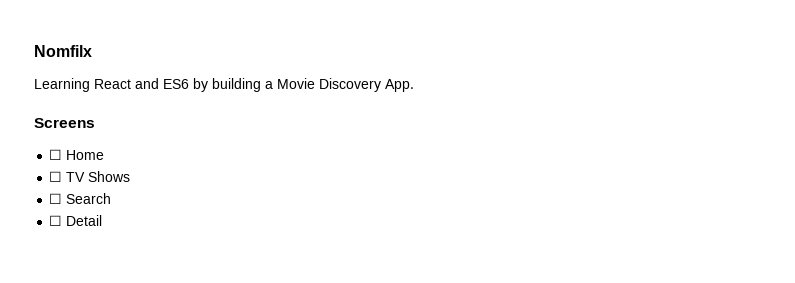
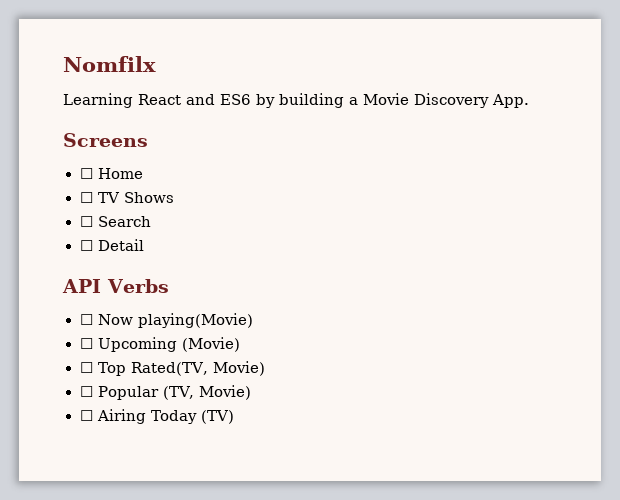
(103, 220) none -> [62,279,169,293] [79,313,253,328] [79,337,240,352] [79,361,266,376] [79,385,252,400] [79,409,235,424] // API Verbs // ☐ Now playing(Movie) // ☐ Upcoming (Movie) // ☐ Top Rated(TV, Movie) // ☐ Popular (TV, Movie) // ☐ Airing Today (TV)

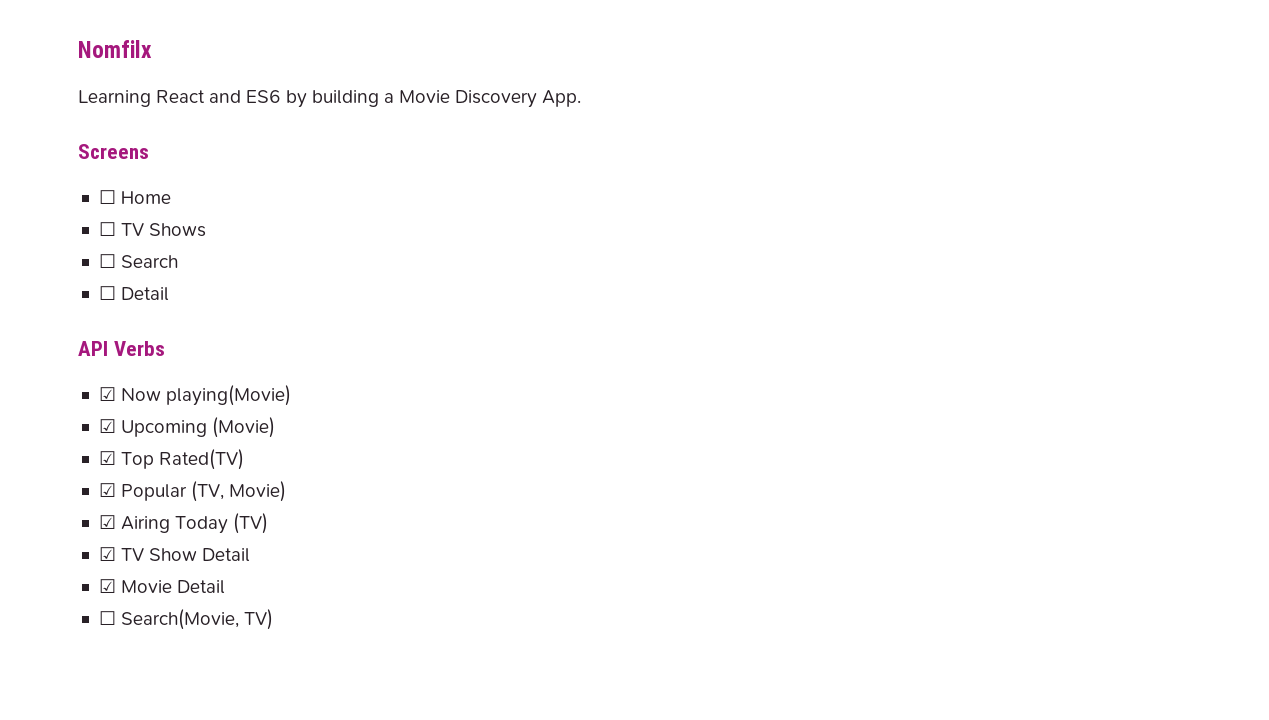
[79,314,93,325] ☐ -> [98,387,116,401] ☑
[79,338,93,349] ☐ -> [98,419,116,433] ☑
[79,361,266,376] [79,386,93,397] ☐ Top Rated(TV, Movie) // ☐ -> [98,449,245,470] [98,483,116,497] ☑ Top Rated(TV) // ☑
[79,410,93,421] ☐ -> [98,515,116,529] ☑
(235, 417) none -> [98,547,251,562] [98,579,226,594] [98,609,274,630] // ☑ TV Show Detail // ☑ Movie Detail // ☐ Search(Movie, TV)

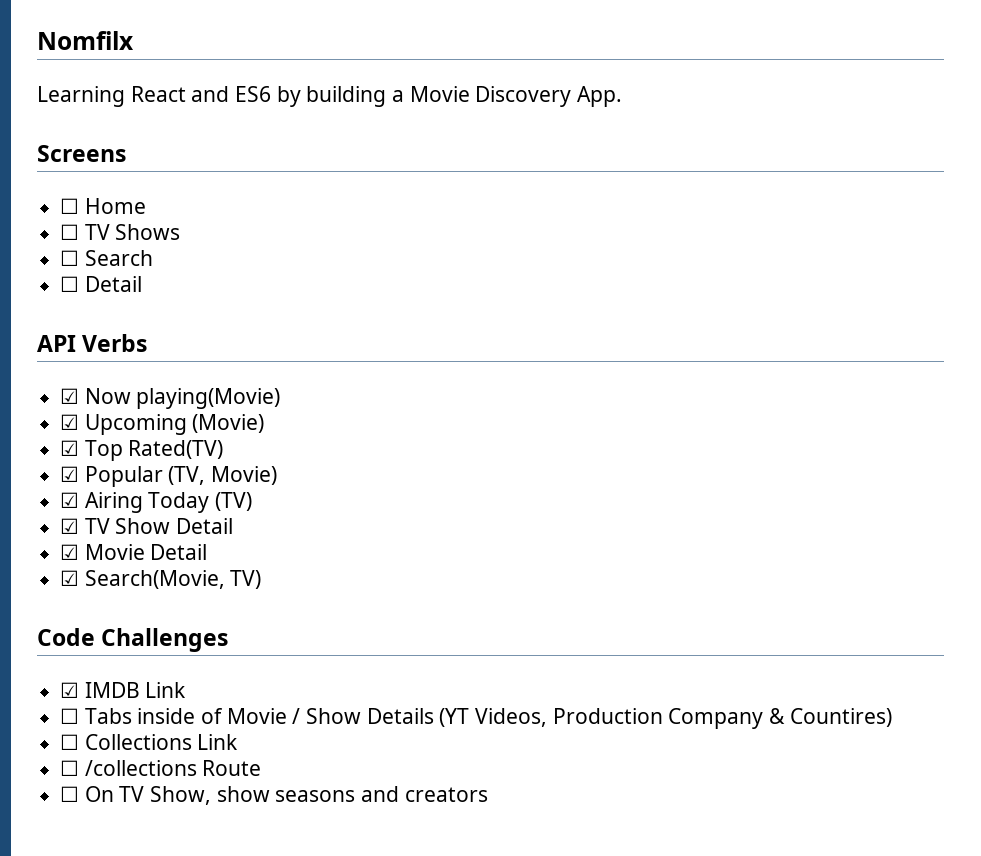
[98,611,116,625] ☐ -> [60,570,80,586] ☑
(274, 619) none -> [37,628,229,652] [60,682,187,698] [60,708,892,729] [60,734,239,750] [60,760,262,776] [60,786,488,805] // Code Challenges // ☑ IMDB Link // ☐ Tabs inside of Movie / Show Details (YT Videos, Production Company & Countires) // ☐ Collections Link // ☐ /collections Route // ☐ On TV Show, show seasons and creators

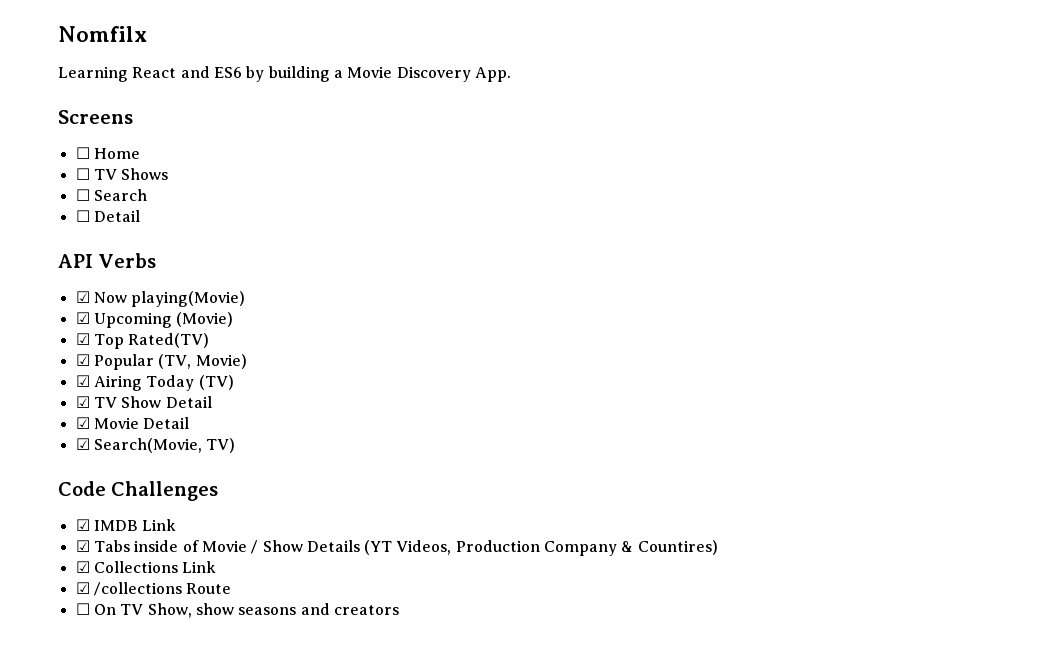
[60,708,80,724] ☐ -> [75,540,90,552] ☑
[60,734,80,750] ☐ -> [75,561,90,573] ☑
[60,760,80,776] ☐ -> [75,582,90,594] ☑

